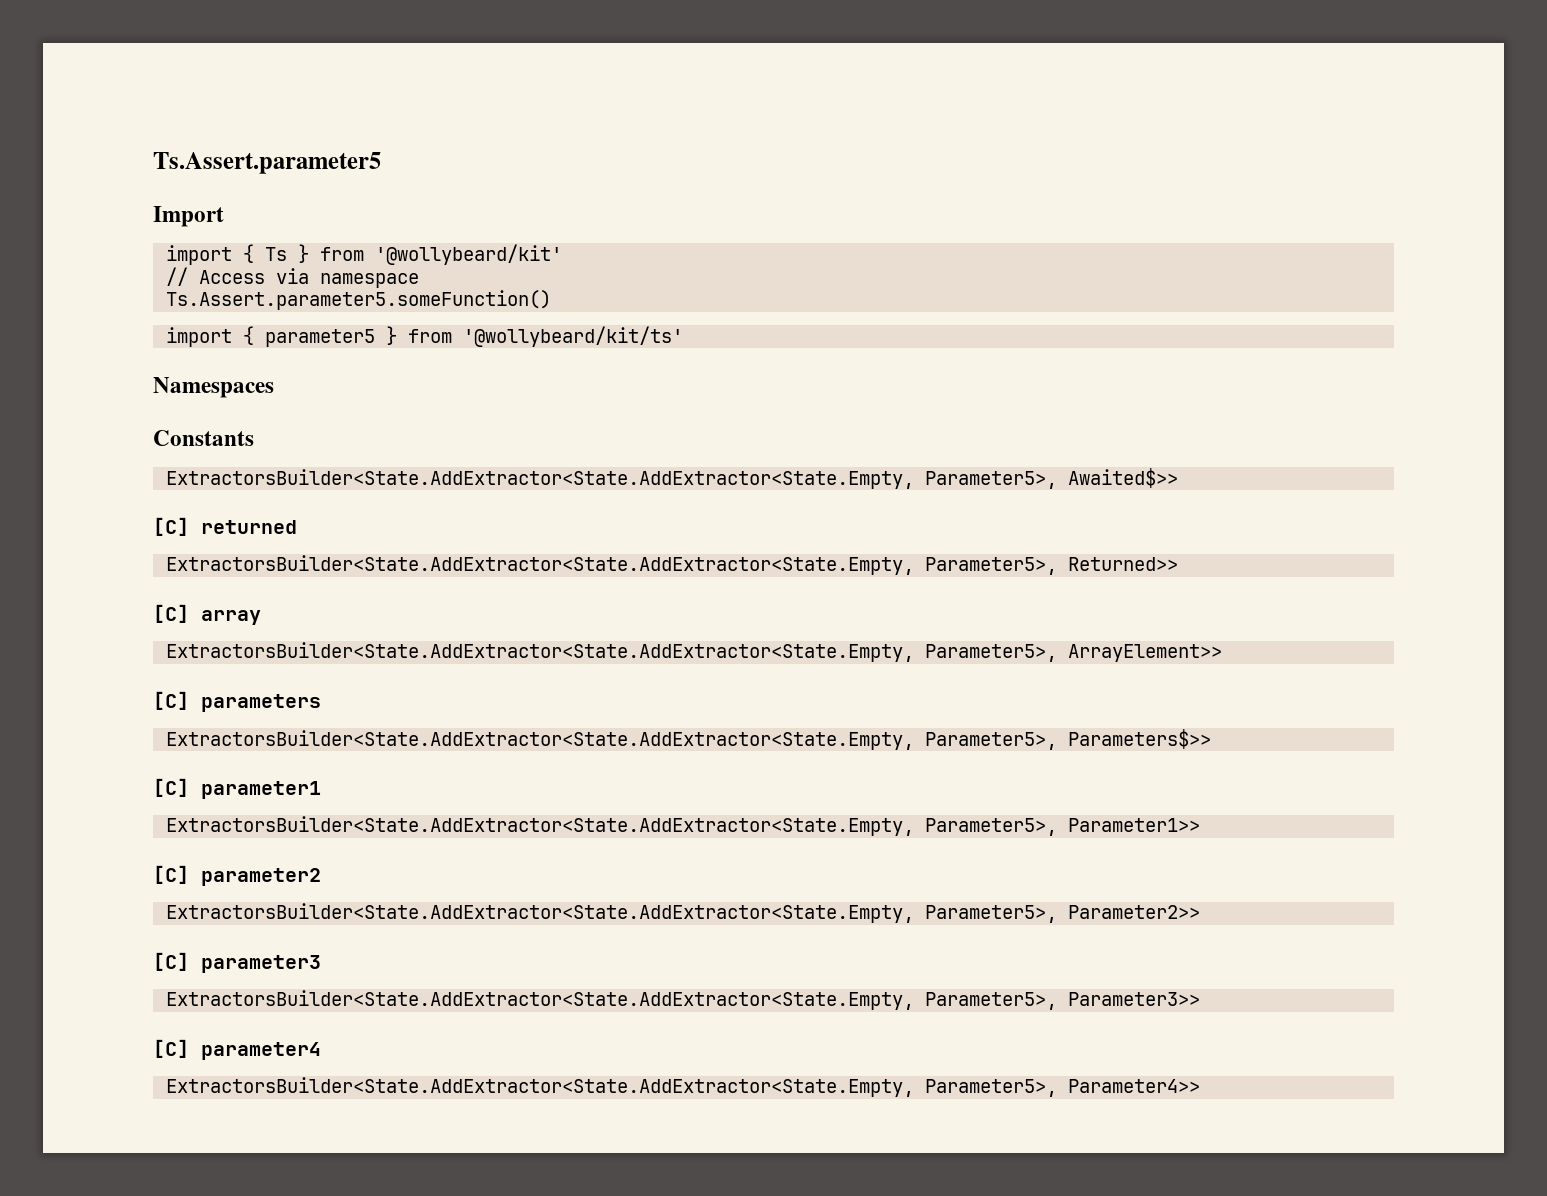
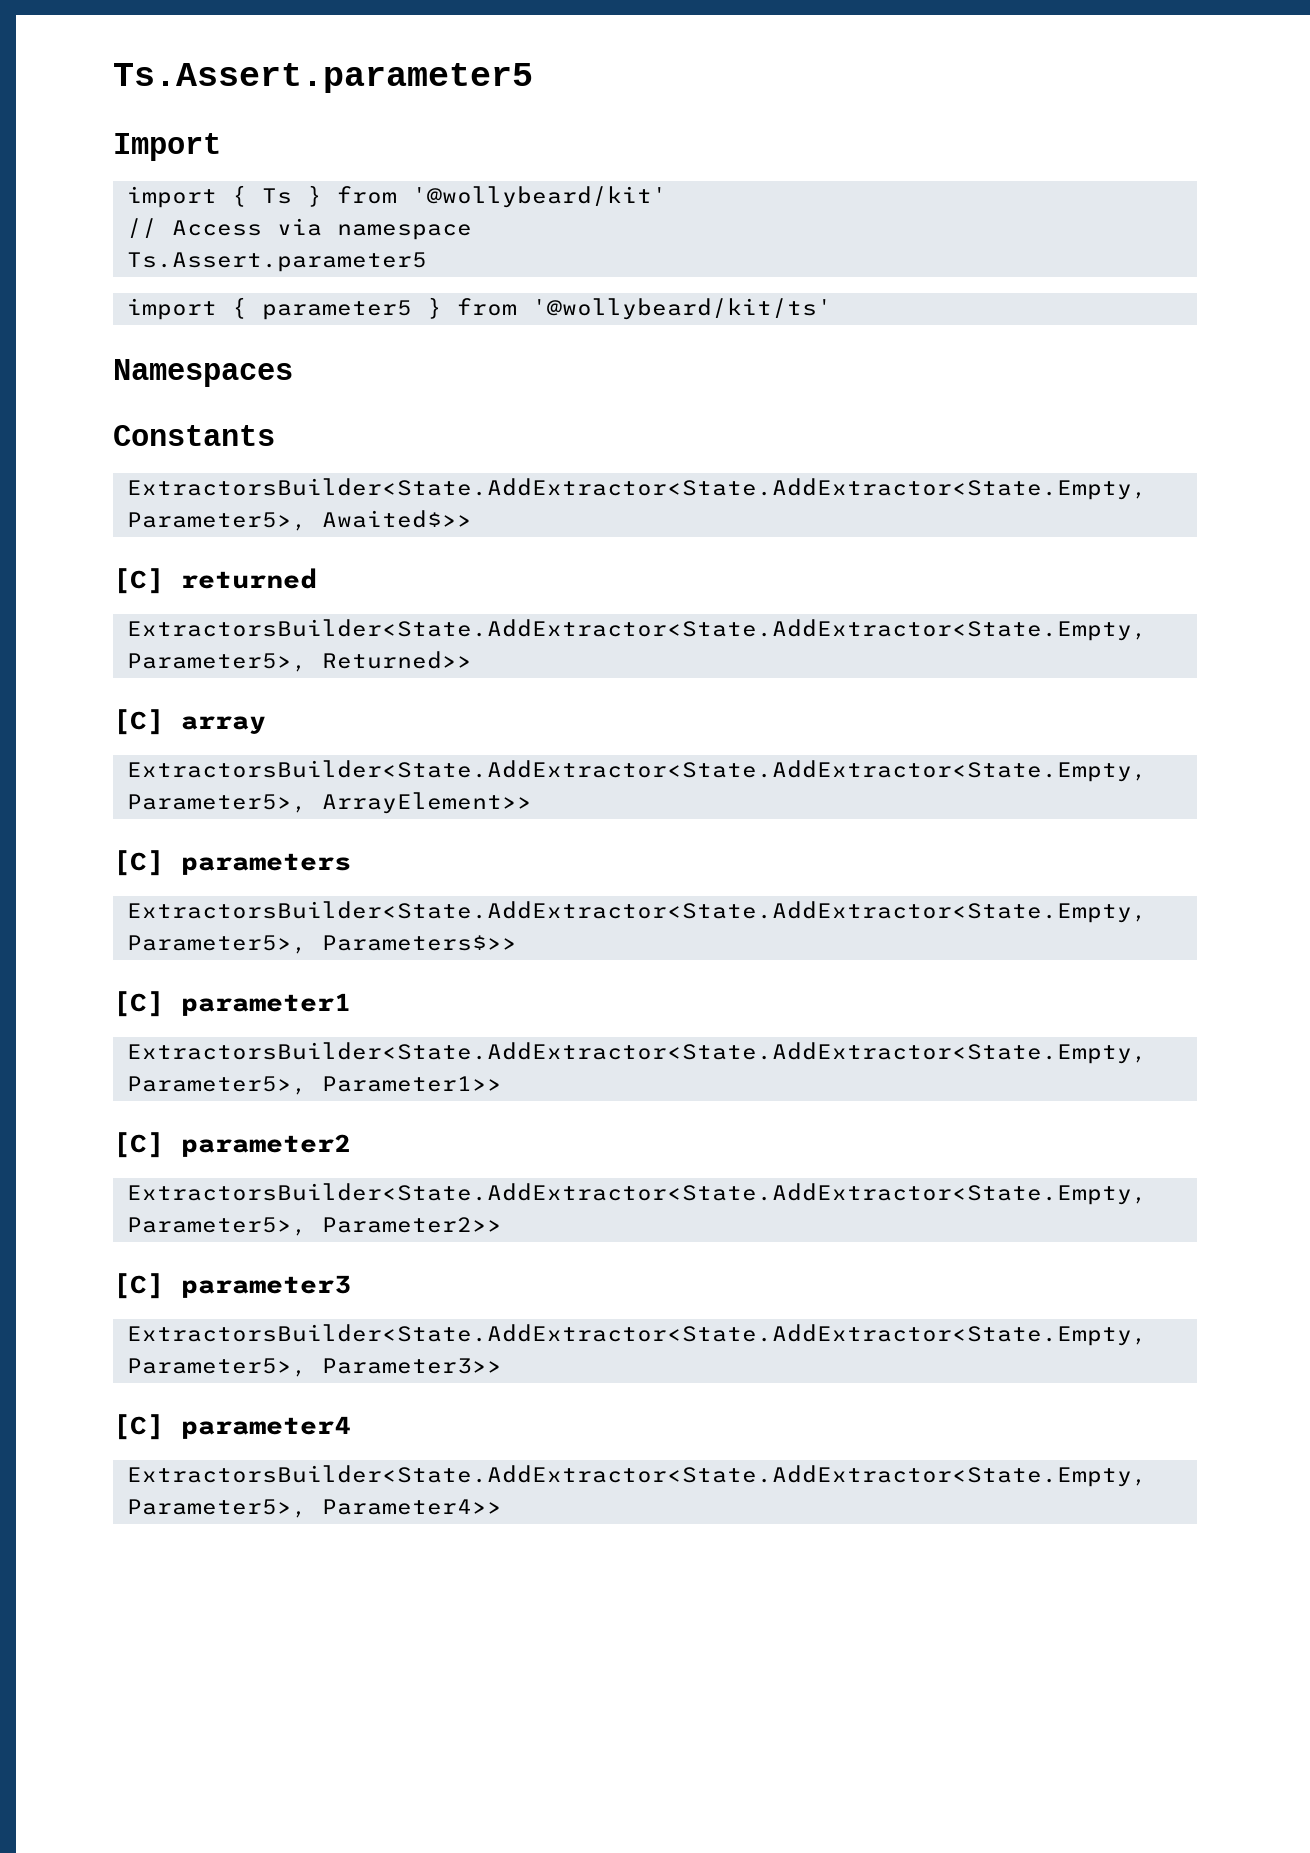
[165,290,551,310] Ts.Assert.parameter5.someFunction() -> [126,252,427,272] Ts.Assert.parameter5

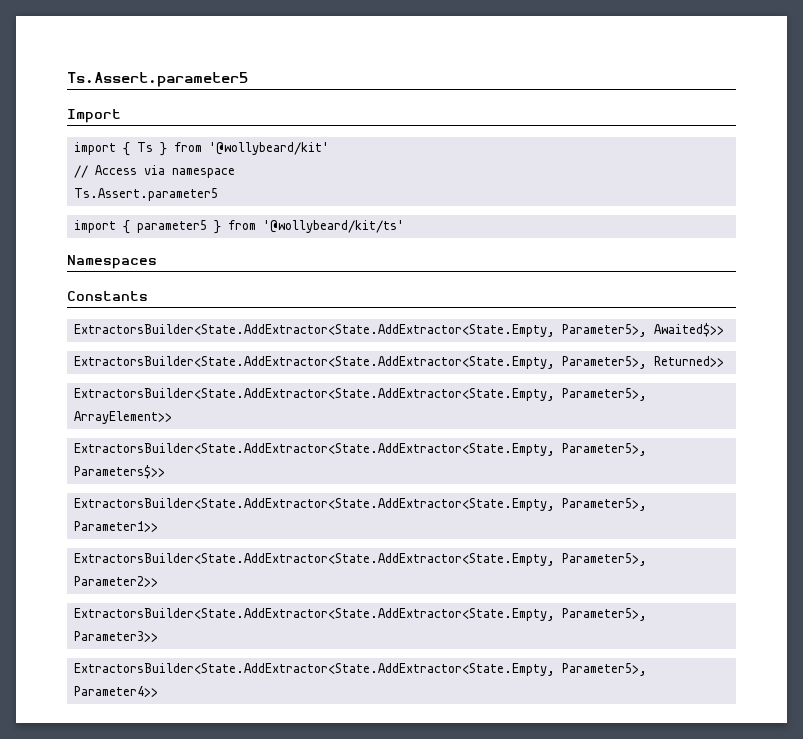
[113,568,317,594] // [C] returned -> (725, 330) none
[113,709,266,735] // [C] array -> (725, 361) none
[113,850,351,876] // [C] parameters -> (173, 417) none
[113,991,351,1017] // [C] parameter1 -> (166, 472) none
[113,1132,351,1158] // [C] parameter2 -> (159, 526) none
[113,1273,351,1299] // [C] parameter3 -> (159, 581) none
[113,1414,351,1440] // [C] parameter4 -> (159, 636) none

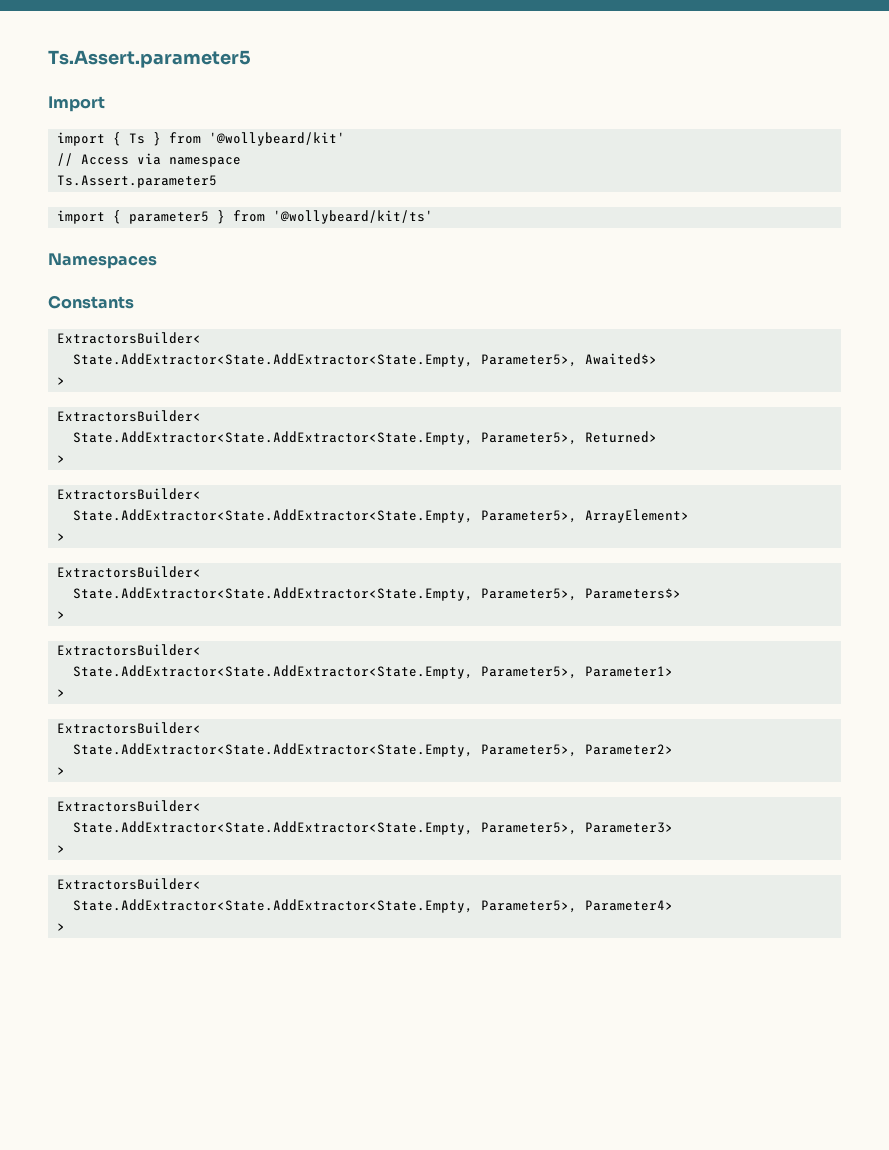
[74,323,725,337] [74,356,725,369] [74,388,648,401] [74,411,173,424] [74,443,648,456] [74,465,166,479] [74,498,648,511] [74,521,159,532] [74,553,648,566] [74,576,159,587] [74,608,648,621] [74,631,159,642] [74,663,648,676] [74,686,159,697] ExtractorsBuilder<State.AddExtractor<State.AddExtractor<State.Empty, Parameter5>, Awaited$>> // ExtractorsBuilder<State.AddExtractor<State.AddExtractor<State.Empty, Parameter5>, Returned>> // ExtractorsBuilder<State.AddExtractor<State.AddExtractor<State.Empty, Parameter5>, ArrayElement>> // ExtractorsBuilder<State.AddExtractor<State.AddExtractor<State.Empty, Parameter5>, Parameters$>> // ExtractorsBuilder<State.AddExtractor<State.AddExtractor<State.Empty, Parameter5>, Parameter1>> // ExtractorsBuilder<State.AddExtractor<State.AddExtractor<State.Empty, Parameter5>, Parameter2>> // ExtractorsBuilder<State.AddExtractor<State.AddExtractor<State.Empty, Parameter5>, Parameter3>> // ExtractorsBuilder<State.AddExtractor<State.AddExtractor<State.Empty, Parameter5>, Parameter4>> -> [56,332,201,344] [72,353,657,367] [56,377,65,385] [56,410,201,422] [72,431,657,445] [56,455,65,463] [56,488,201,500] [72,509,689,523] [56,533,65,541] [56,566,201,578] [72,587,681,601] [56,611,65,619] [56,644,201,656] [72,665,673,679] [56,689,65,697] [56,722,201,734] [72,743,673,757] [56,767,65,775] [56,800,201,812] [72,821,673,835] [56,845,65,853] [56,878,201,890] [72,899,673,913] [56,923,65,931] ExtractorsBuilder< // State.AddExtractor<State.AddExtractor<State.Empty, Parameter5>, Awaited$> // > // ExtractorsBuilder< // State.AddExtractor<State.AddExtractor<State.Empty, Parameter5>, Returned> // > // ExtractorsBuilder< // State.AddExtractor<State.AddExtractor<State.Empty, Parameter5>, ArrayElement> // > // ExtractorsBuilder< // State.AddExtractor<State.AddExtractor<State.Empty, Parameter5>, Parameters$> // > // ExtractorsBuilder< // State.AddExtractor<State.AddExtractor<State.Empty, Parameter5>, Parameter1> // > // ExtractorsBuilder< // State.AddExtractor<State.AddExtractor<State.Empty, Parameter5>, Parameter2> // > // ExtractorsBuilder< // State.AddExtractor<State.AddExtractor<State.Empty, Parameter5>, Parameter3> // > // ExtractorsBuilder< // State.AddExtractor<State.AddExtractor<State.Empty, Parameter5>, Parameter4> // >

